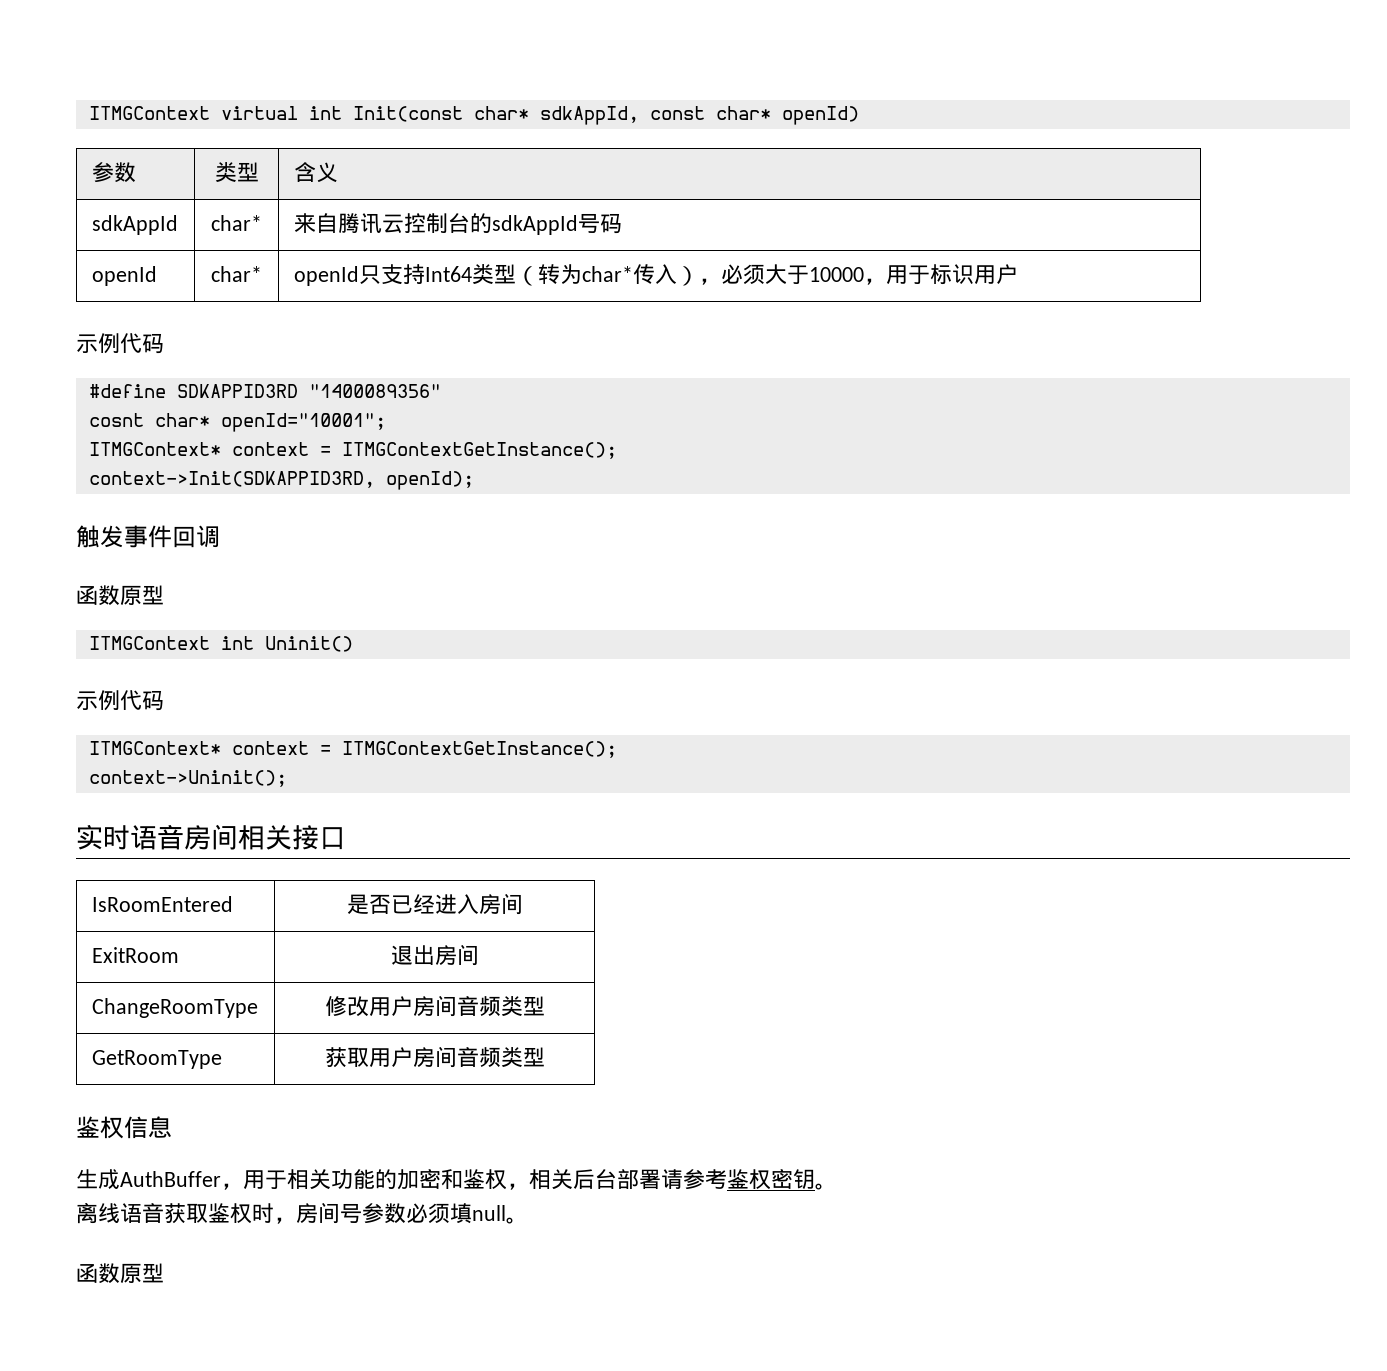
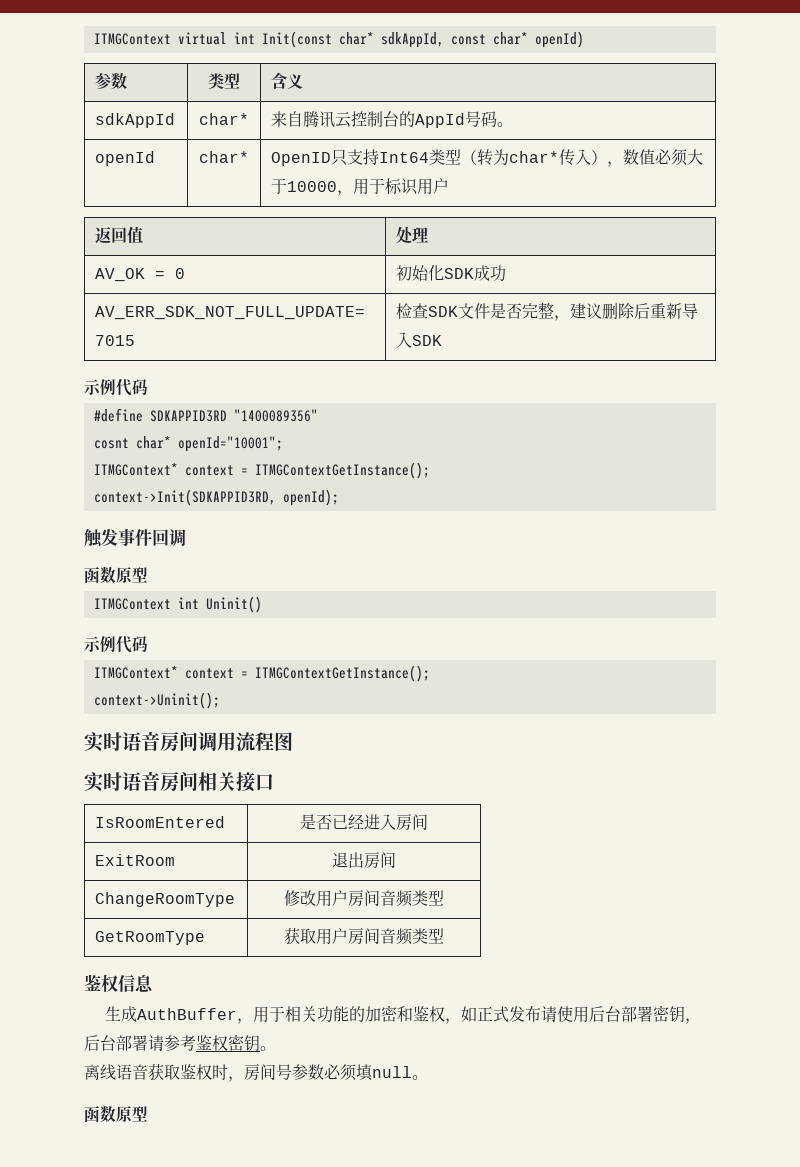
[491,215,578,235] sdkAppId -> [415,113,466,128] AppId
(622, 223) none -> [497,122,514,127] 。
[293,266,359,286] openId -> [271,152,332,166] OpenID
(721, 281) none -> [623,149,656,165] 数值
(1018, 274) none -> [95,226,144,244] [396,226,429,244] [95,268,186,282] [396,265,507,282] [95,306,366,320] [95,335,136,346] [396,302,699,321] [396,332,443,348] // 返回值 | 处理 // AV_OK = 0 | 初始化SDK成功 // AV_ERR_SDK_NOT_FULL_UPDATE= 7015 | 检查SDK文件是否完整，建议删除后重新导入SDK
(287, 778) none -> [84,731,293,752] // 实时语音房间调用流程图
[529,1169,573,1190] 相关 -> [461,1005,702,1024] 如正式发布请使用后台部署密钥，

